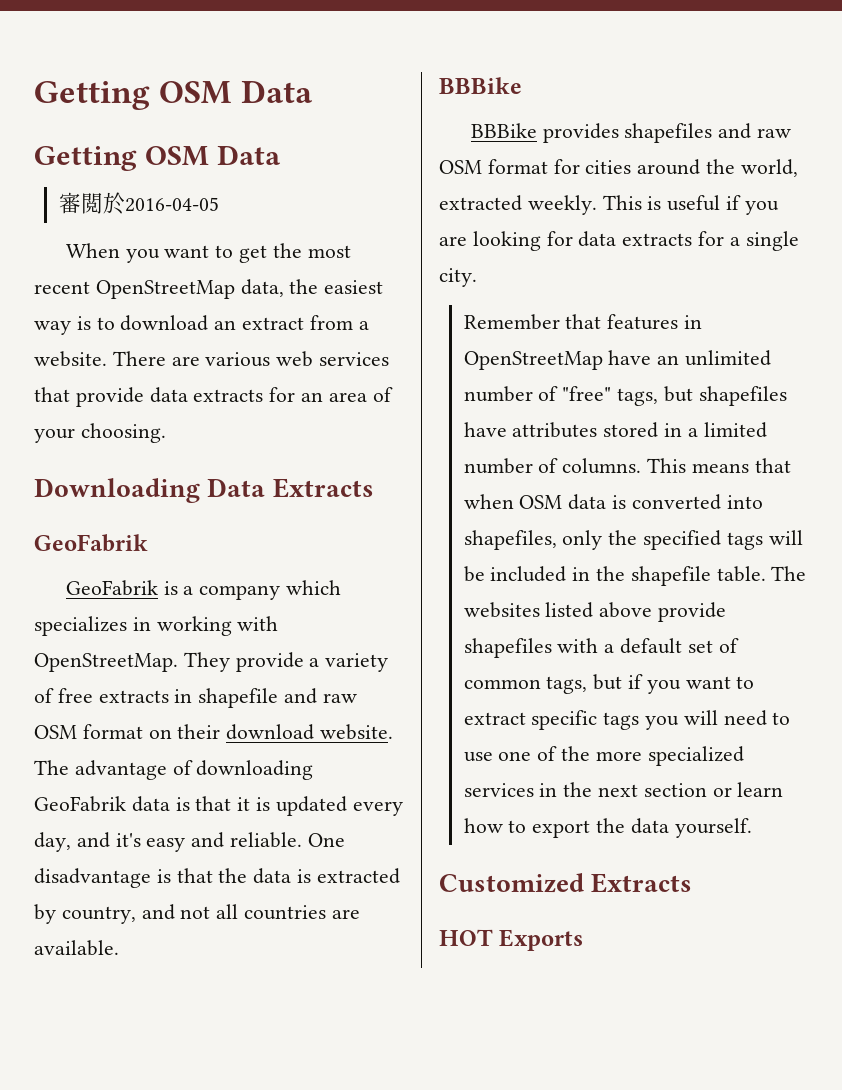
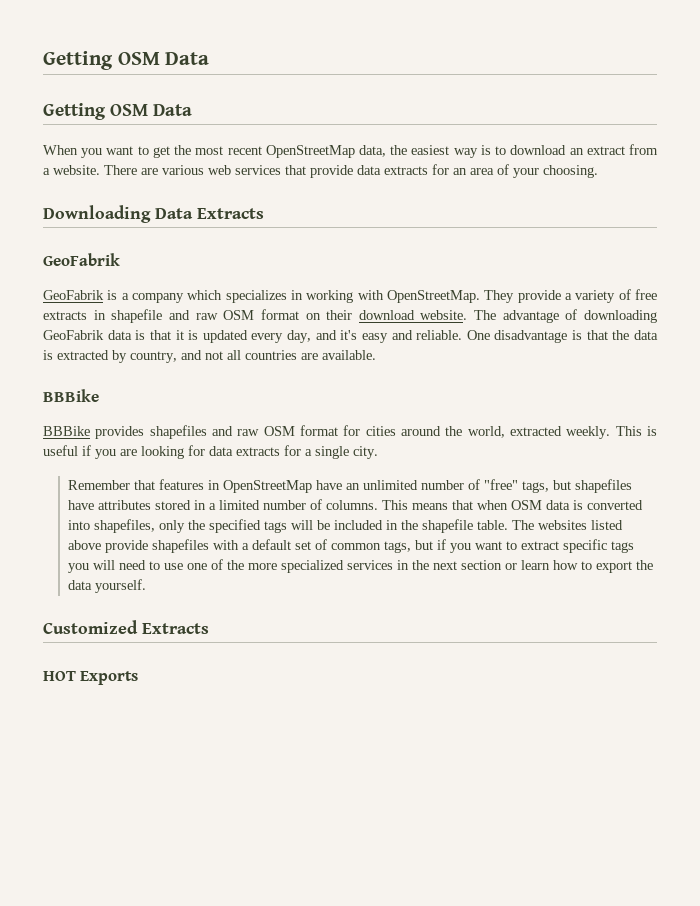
[58,192,219,215] // 審閲於2016-04-05 -> (193, 110) none

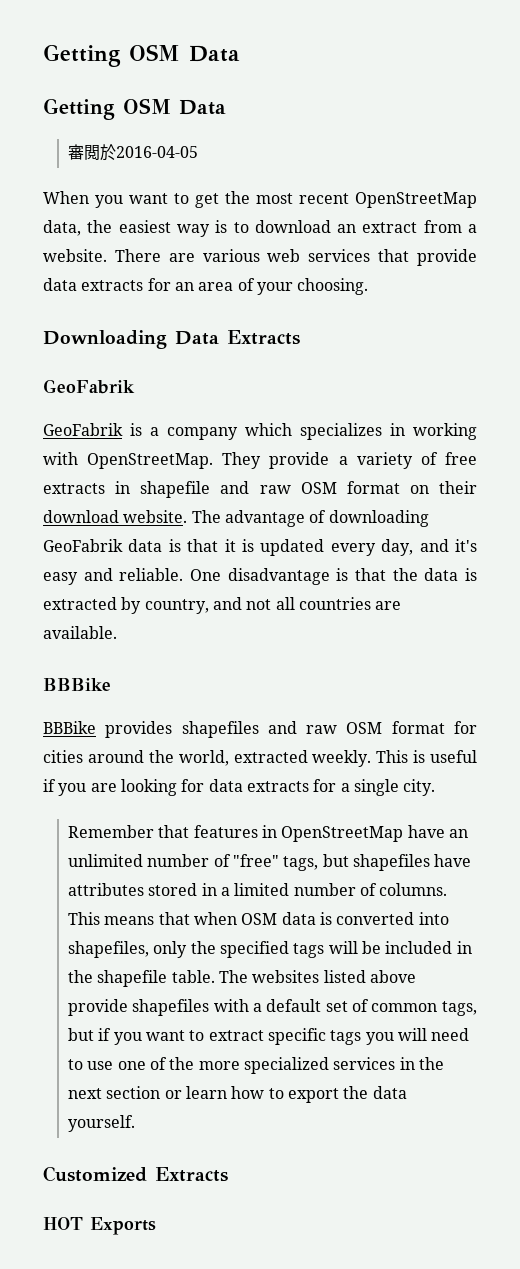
(193, 110) none -> [67,144,198,161] // 審閲於2016-04-05

